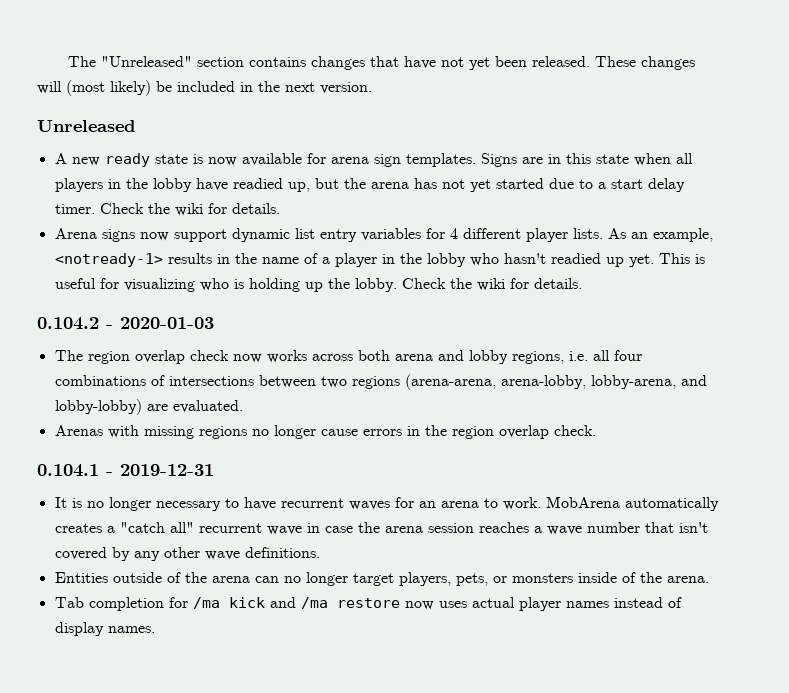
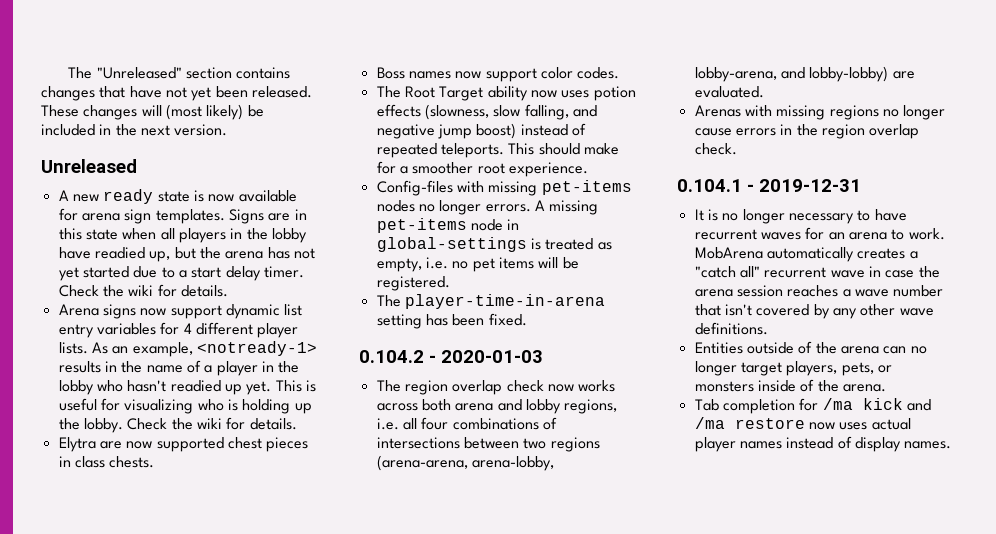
(582, 283) none -> [58,437,309,452] [58,456,155,468] [376,67,620,82] [376,86,636,101] [376,104,597,120] [376,123,586,139] [376,143,619,158] [376,161,588,177] [376,180,632,196] [376,200,599,215] [376,218,520,233] [376,237,612,252] [376,257,579,272] [376,276,450,291] [376,294,605,309] [376,313,527,329] // Elytra are now supported chest pieces in class chests. // Boss names now support color codes. // The Root Target ability now uses potion effects (slowness, slow falling, and negative jump boost) instead of repeated teleports. This should make for a smoother root experience. // Config-files with missing pet-items nodes no longer errors. A missing pet-items node in global-settings is treated as empty, i.e. no pet items will be registered. // The player-time-in-arena setting has been fixed.

